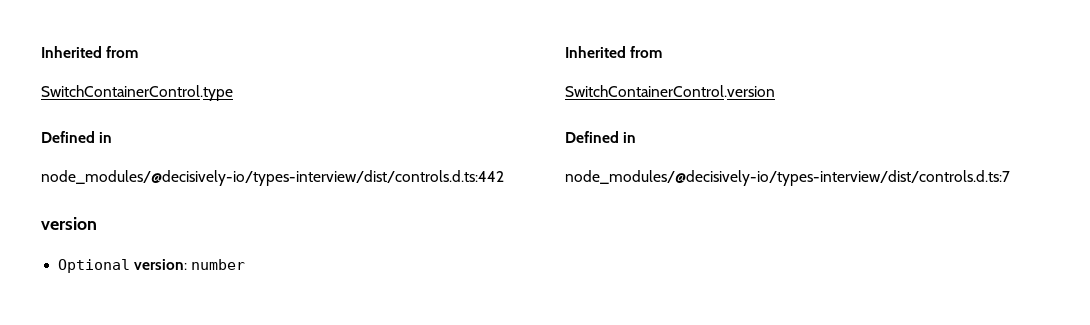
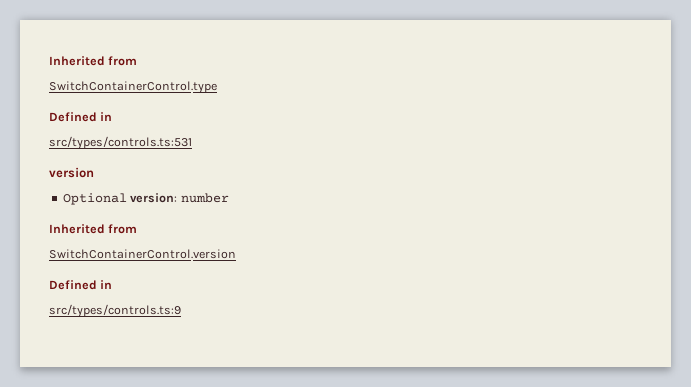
[41,170,504,186] node_modules/@decisively-io/types-interview/dist/controls.d.ts:442 -> [49,136,192,150] src/types/controls.ts:531
[565,170,1010,186] node_modules/@decisively-io/types-interview/dist/controls.d.ts:7 -> [49,304,181,318] src/types/controls.ts:9

